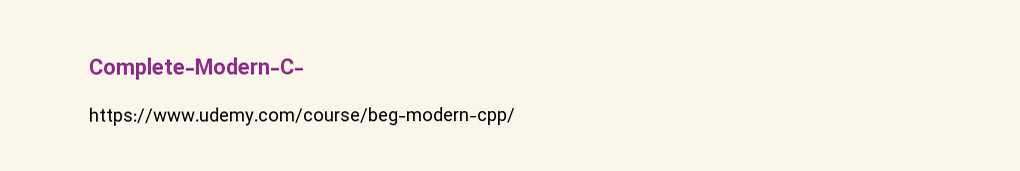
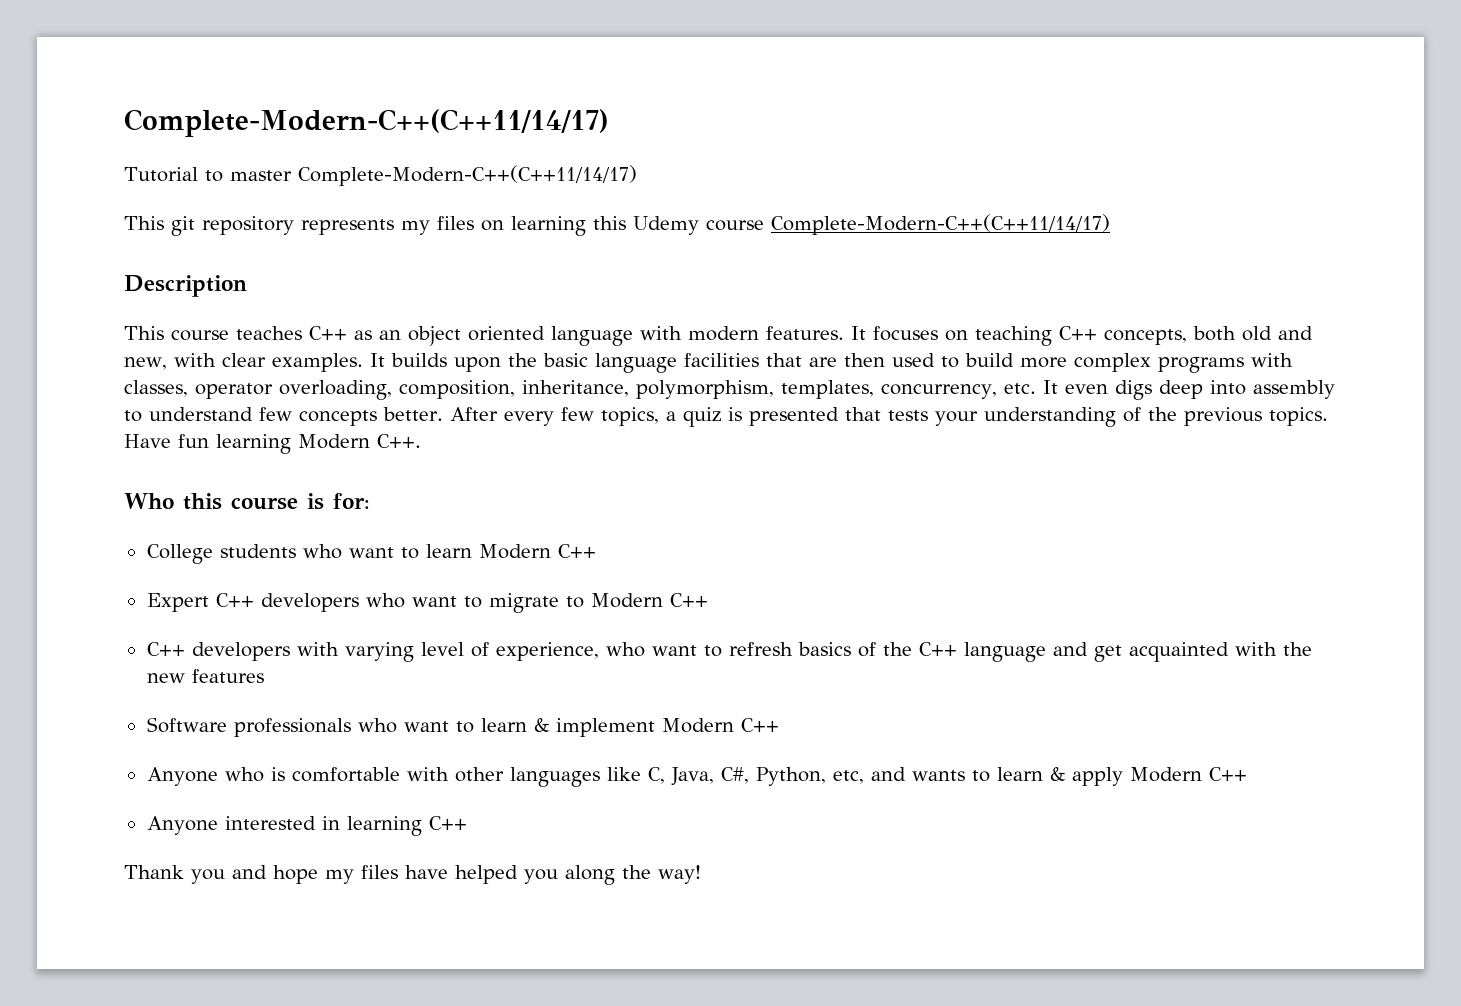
[88,57,304,80] [89,106,516,126] Complete-Modern-C- // https://www.udemy.com/course/beg-modern-cpp/ -> [124,109,609,137] [124,165,637,186] [124,214,1110,236] [124,275,247,297] [124,326,1313,346] [124,353,1293,373] [124,380,1335,400] [124,407,1328,427] [124,434,421,454] [124,493,370,510] [146,544,596,564] [146,593,708,613] [146,642,1312,662] [146,669,264,683] [146,717,779,737] [146,766,1247,787] [146,816,467,836] [124,865,701,885] Complete-Modern-C++(C++11/14/17) // Tutorial to master Complete-Modern-C++(C++11/14/17) // This git repository represents my files on learning this Udemy course Complete-Modern-C++(C++11/14/17) // Description // This course teaches C++ as an object oriented language with modern features. It focuses on teaching C++ concepts, both old and new, with clear examples. It builds upon the basic language facilities that are then used to build more complex programs with classes, operator overloading, composition, inheritance, polymorphism, templates, concurrency, etc. It even digs deep into assembly to understand few concepts better. After every few topics, a quiz is presented that tests your understanding of the previous topics. Have fun learning Modern C++. // Who this course is for: // College students who want to learn Modern C++ // Expert C++ developers who want to migrate to Modern C++ // C++ developers with varying level of experience, who want to refresh basics of the C++ language and get acquainted with the new features // Software professionals who want to learn & implement Modern C++ // Anyone who is comfortable with other languages like C, Java, C#, Python, etc, and wants to learn & apply Modern C++ // Anyone interested in learning C++ // Thank you and hope my files have helped you along the way!

